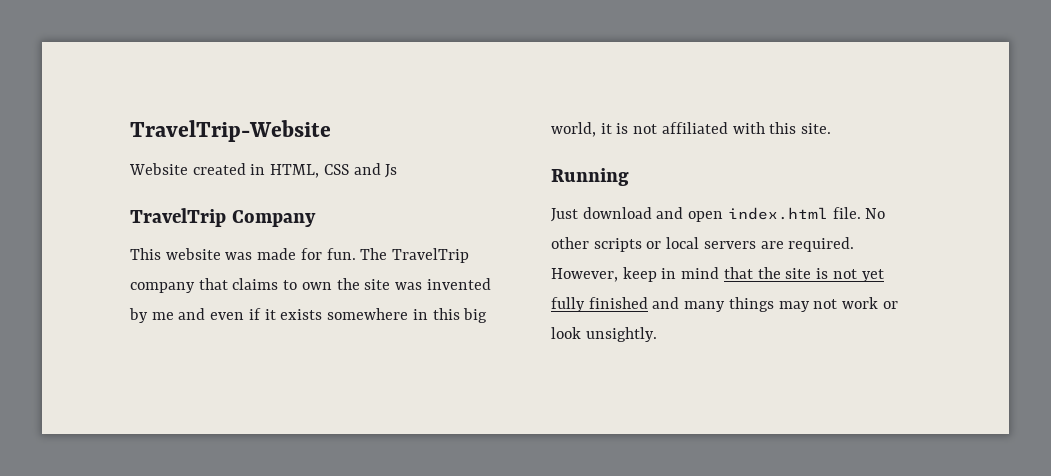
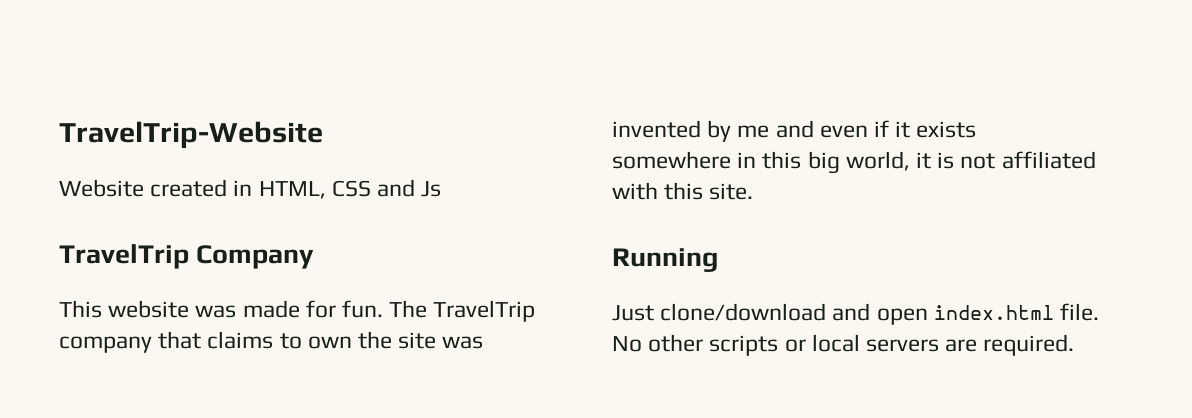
[582,207,652,219] download -> [660,303,827,321] clone/download
[551,267,884,282] [551,297,898,312] [551,327,657,342] However, keep in mind that the site is not yet fully finished and many things may not work or look unsightly. -> (1075, 345) none

